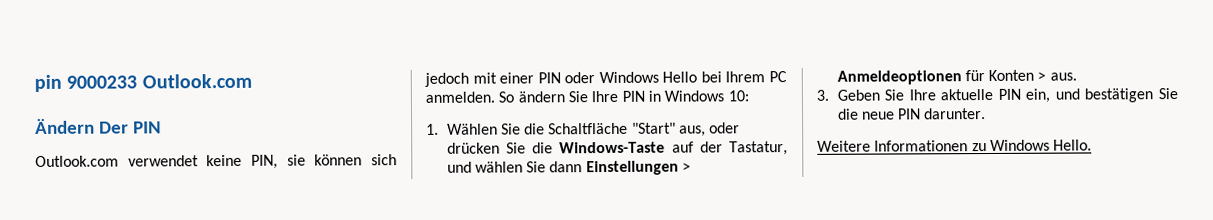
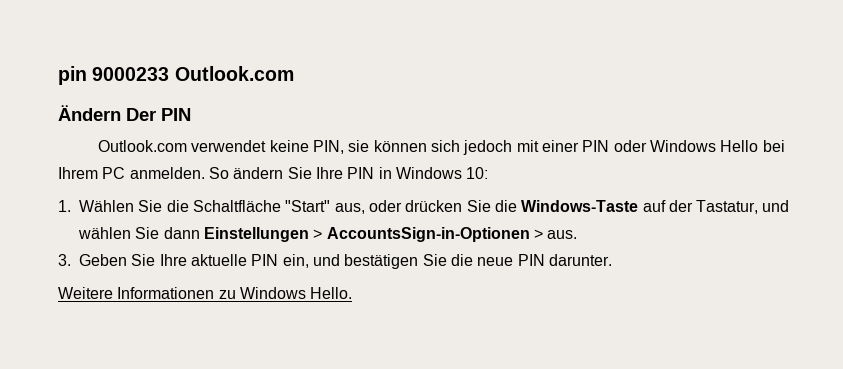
[836,69,1035,85] Anmeldeoptionen für Konten -> [326,227,530,242] AccountsSign-in-Optionen

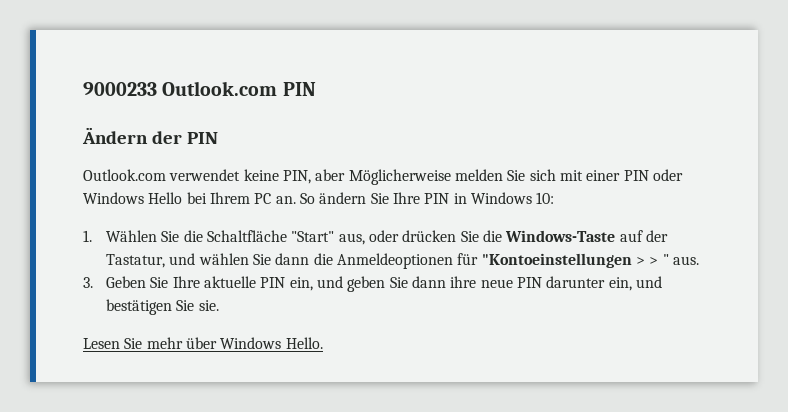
[58,66,87,85] pin -> (83, 89) none
(294, 73) none -> [282,82,316,96] PIN
[126,108,156,121] Der -> [151,131,182,144] der
[348,140,513,155] sie können sich jedoch -> [315,169,556,185] aber Möglicherweise melden Sie sich
[129,167,205,179] anmelden. -> [275,196,296,204] an.
[203,227,543,242] Einstellungen > AccountsSign-in-Optionen > -> [313,253,669,269] die Anmeldeoptionen für "Kontoeinstellungen > > "
[344,254,612,269] [58,287,236,299] bestätigen Sie die neue PIN darunter. // Weitere Informationen zu -> [347,276,662,292] [106,299,219,315] [83,337,217,349] geben Sie dann ihre neue PIN darunter ein, und bestätigen Sie sie. // Lesen Sie mehr über

